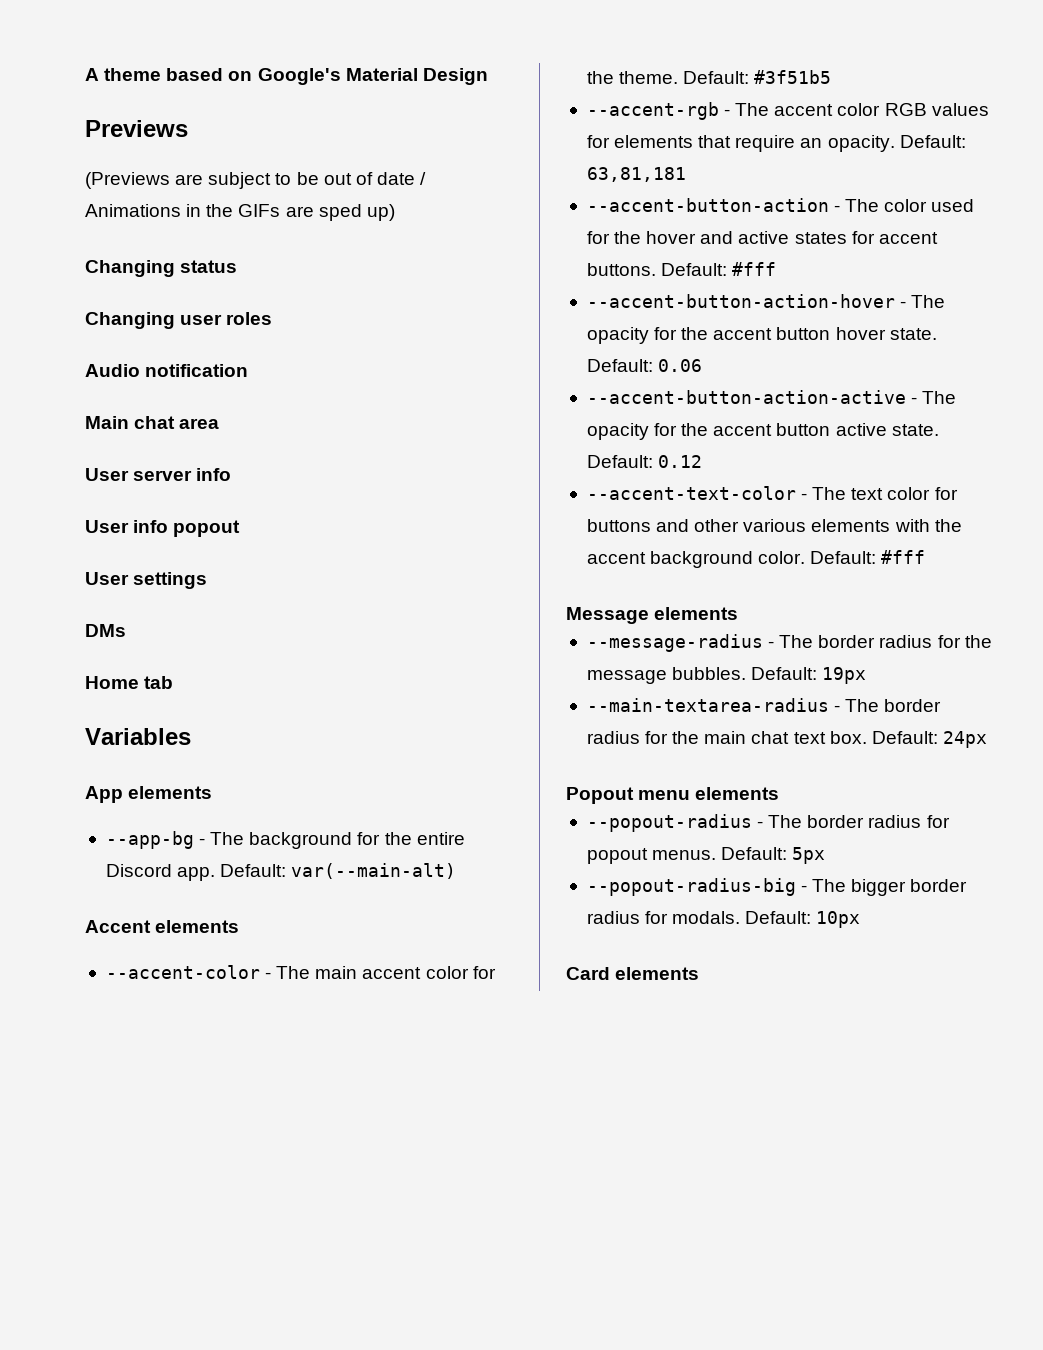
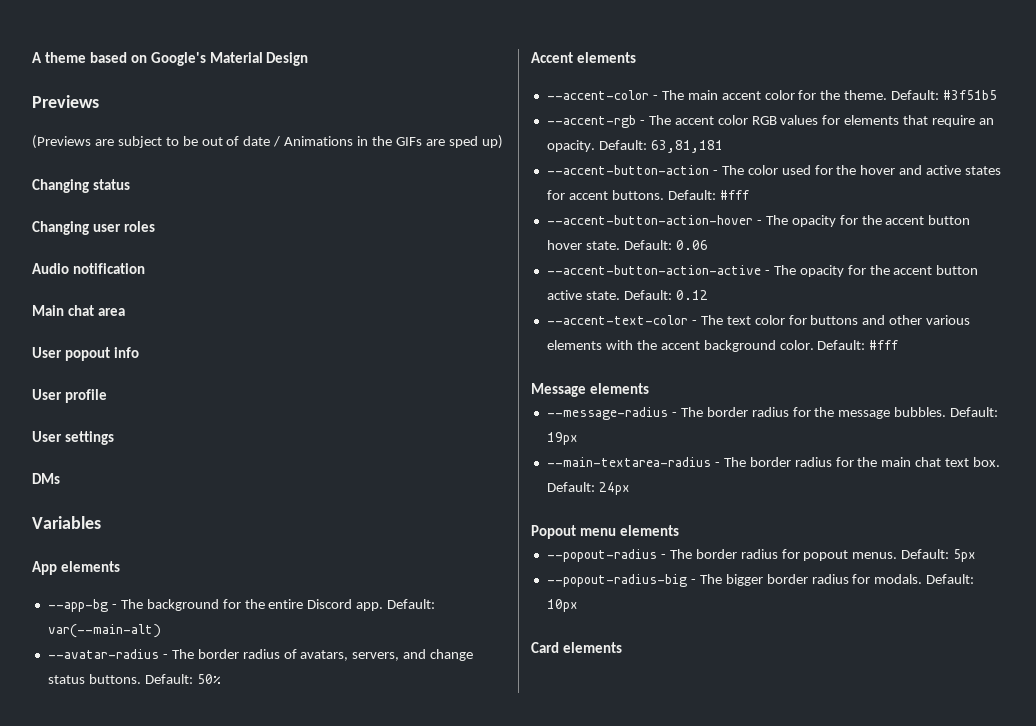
[133,470,193,481] server -> [64,347,110,361] popout
[133,520,241,537] info popout -> [64,389,107,403] profile
[85,676,174,689] // Home tab -> (60, 478) none
(457, 871) none -> [47,649,474,661] [47,674,221,684] // --avatar-radius - The border radius of avatars, servers, and change status buttons. Default: 50%

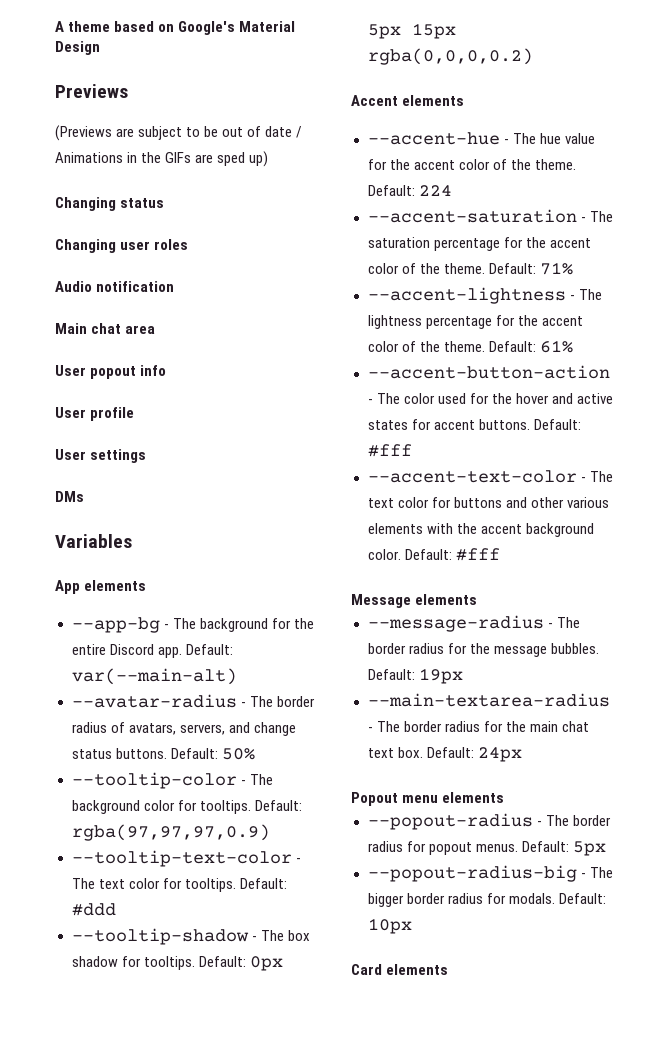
(221, 679) none -> [71,772,273,789] [71,800,302,814] [71,824,270,841] [71,850,301,867] [71,878,287,892] [71,903,116,916] [71,928,310,945] [71,956,283,971] [367,23,456,39] [367,48,533,65] // --tooltip-color - The background color for tooltips. Default: rgba(97,97,97,0.9) // --tooltip-text-color - The text color for tooltips. Default: #ddd // --tooltip-shadow - The box shadow for tooltips. Default: 0px 5px 15px rgba(0,0,0,0.2)
[546,90,998,100] [546,115,995,128] [546,140,723,153] --accent-color - The main accent color for the theme. Default: #3f51b5 // --accent-rgb - The accent color RGB values for elements that require an opacity. Default: 63,81,181 -> [367,132,595,145] [367,159,576,170] [367,185,452,196] [367,209,613,223] [367,237,591,251] [367,262,573,275] [367,287,602,304] [367,315,583,329] [367,340,573,353] --accent-hue - The hue value for the accent color of the theme. Default: 224 // --accent-saturation - The saturation percentage for the accent color of the theme. Default: 71% // --accent-lightness - The lightness percentage for the accent color of the theme. Default: 61%
[546,215,971,227] [546,240,708,250] [546,265,979,277] [546,290,708,300] // --accent-button-action-hover - The opacity for the accent button hover state. Default: 0.06 // --accent-button-action-active - The opacity for the accent button active state. Default: 0.12 -> (412, 450) none

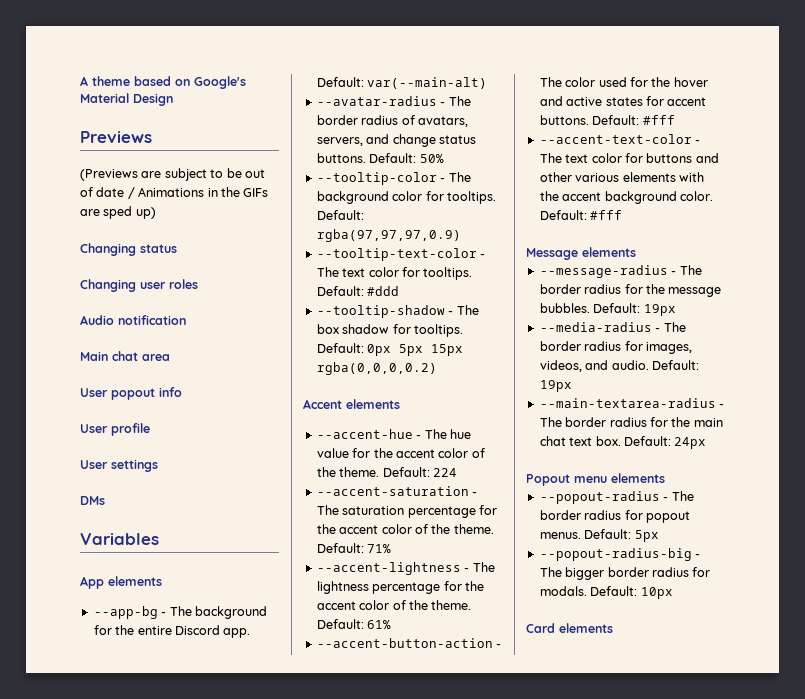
(463, 676) none -> [539,322,686,332] [539,341,692,354] [539,360,699,372] [539,380,572,392] // --media-radius - The border radius for images, videos, and audio. Default: 19px

